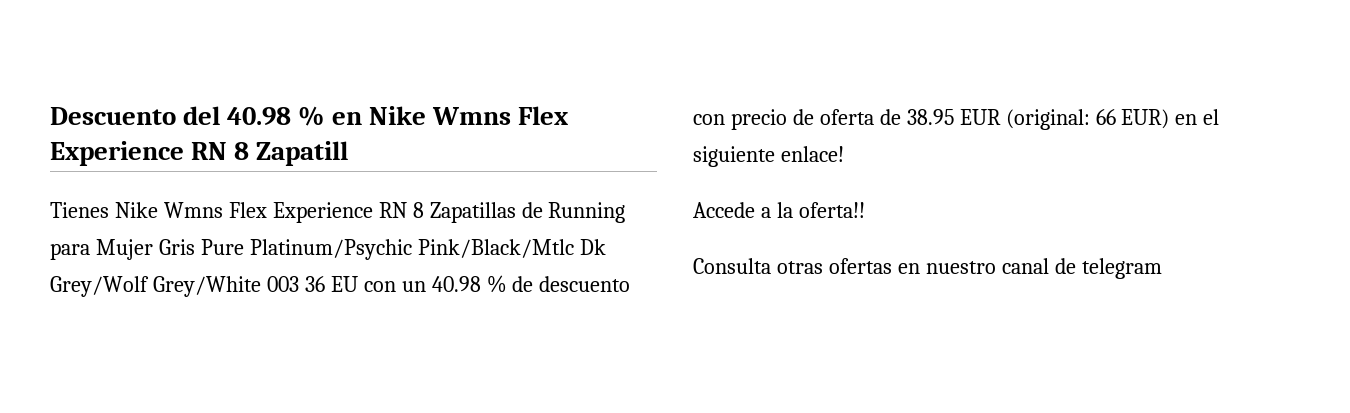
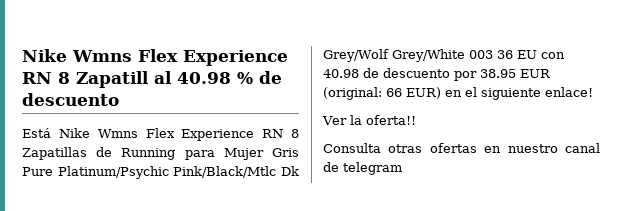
[50,106,362,126] Descuento del 40.98 % en -> (22, 55) none
[50,202,109,218] // Tienes -> [154,71,282,84] [22,93,119,106] [22,128,51,138] al 40.98 % de descuento // Está
[401,275,631,293] [693,109,901,130] un 40.98 % de descuento con precio de oferta de -> [323,68,477,81] 40.98 de descuento por
[693,202,771,218] Accede a -> [322,116,347,125] Ver

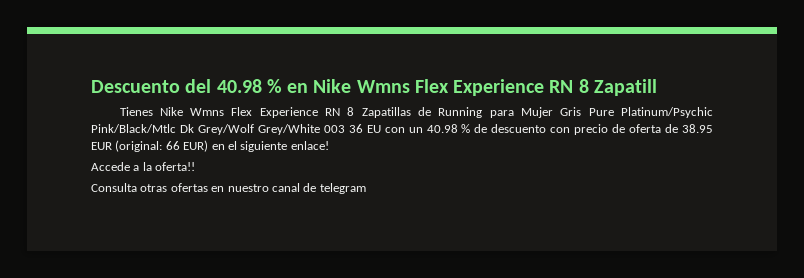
(22, 55) none -> [91,79,309,93] Descuento del 40.98 % en
[154,71,282,84] [22,93,119,106] [22,128,51,138] al 40.98 % de descuento // Está -> [119,107,153,116] // Tienes
[323,68,477,81] 40.98 de descuento por -> [408,124,679,135] un 40.98 % de descuento con precio de oferta de
[322,116,347,125] Ver -> [91,162,140,171] Accede a

